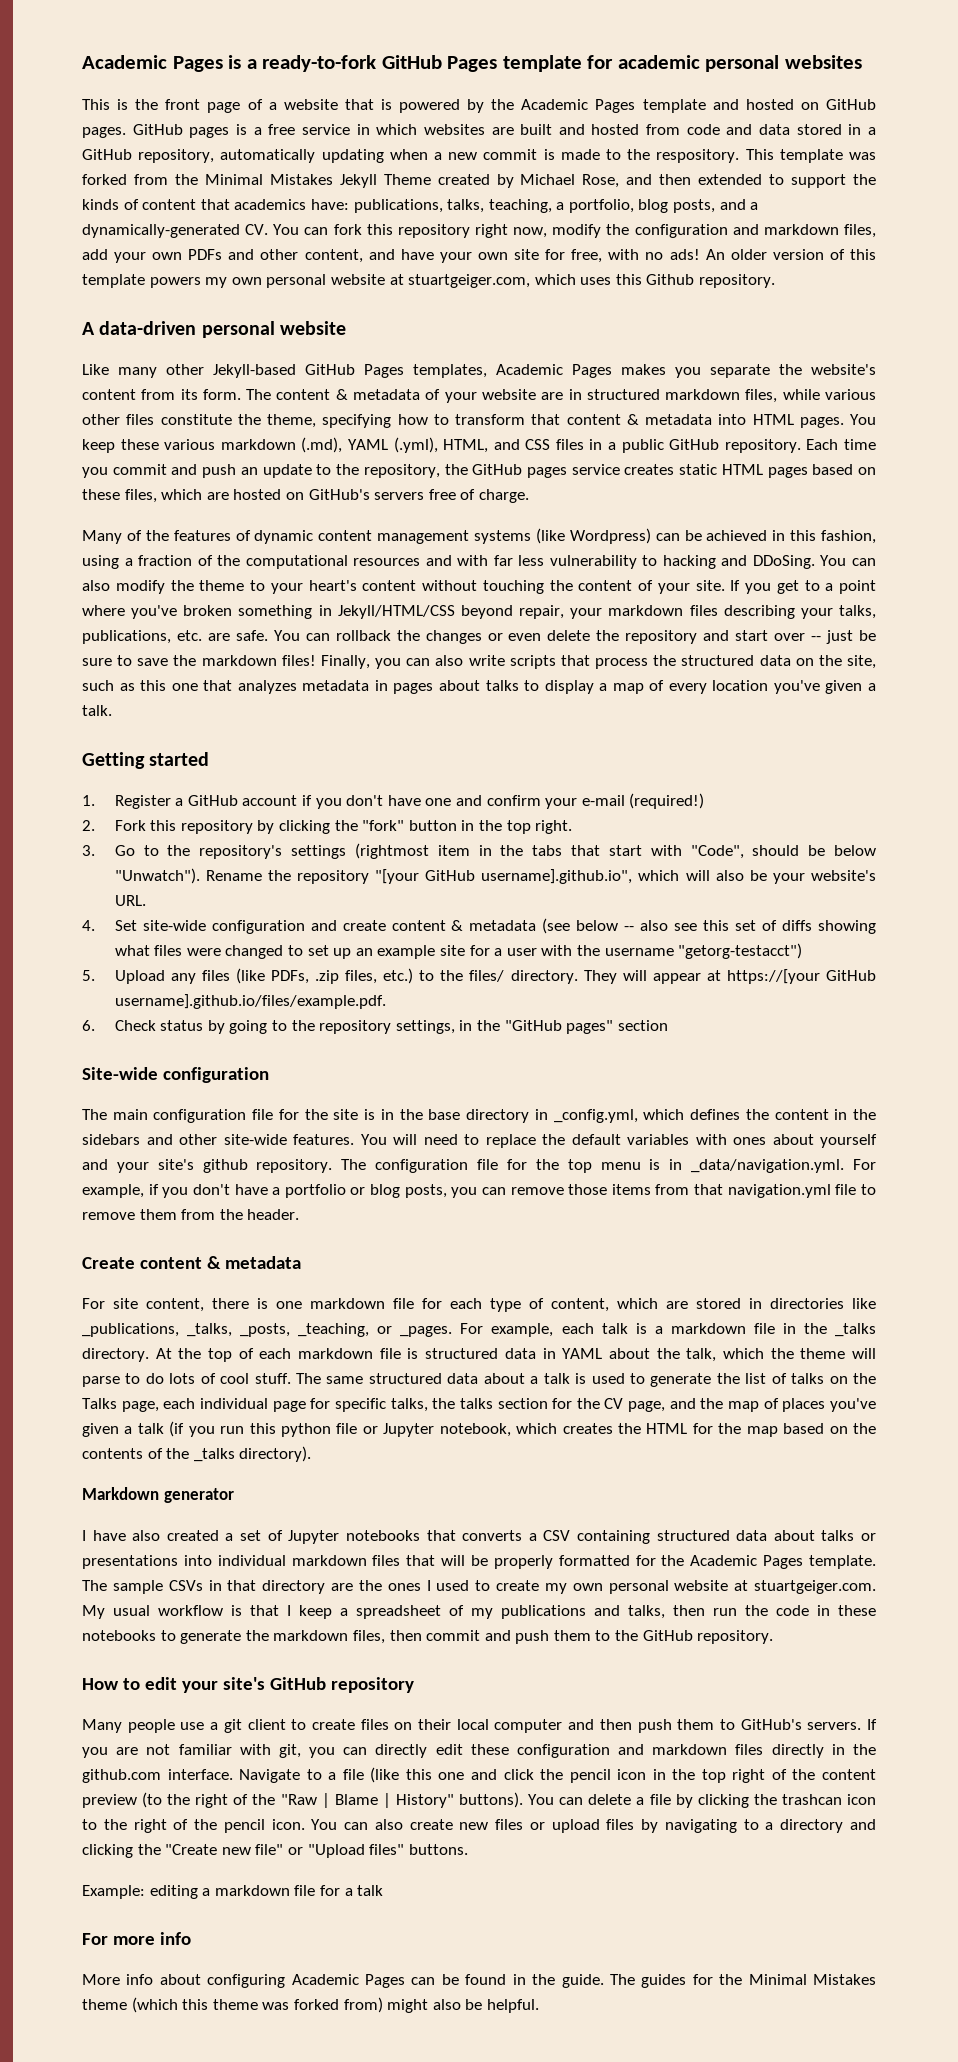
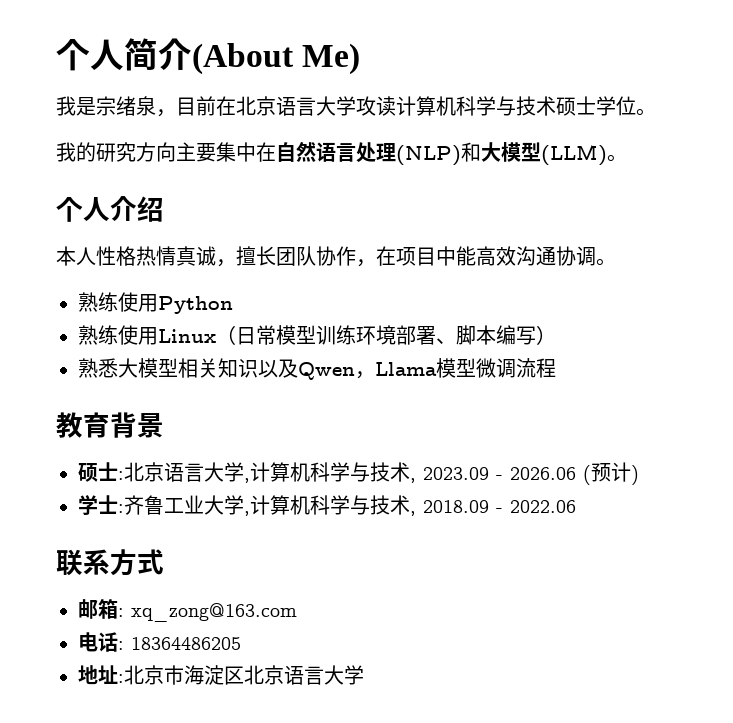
[82,55,862,72] [82,99,876,113] [82,124,876,138] [82,149,877,163] [82,174,876,188] [82,199,759,213] [82,224,876,238] [82,249,876,263] [82,274,776,288] [82,321,346,338] [82,364,876,378] [82,389,876,403] [82,414,876,428] [82,437,876,453] [82,464,876,478] [82,489,529,503] [82,528,876,544] [82,555,876,569] [82,580,876,594] [82,605,877,619] [82,630,876,644] [82,655,876,669] [82,680,876,694] [82,705,112,716] [82,752,210,769] [82,793,705,809] [82,820,573,834] [82,843,877,859] [114,868,877,884] [114,895,146,906] [82,918,877,934] [114,943,803,959] [82,968,877,984] [114,994,386,1009] [82,1020,668,1034] [82,1067,269,1083] [82,1109,876,1123] [82,1134,877,1148] [82,1159,876,1173] [82,1184,877,1198] [82,1209,300,1220] [82,1256,301,1269] [82,1298,876,1312] [82,1323,876,1337] [82,1348,877,1362] [82,1373,876,1387] [82,1398,876,1412] [82,1421,877,1437] [82,1446,312,1462] [82,1487,234,1503] [82,1530,876,1544] [82,1555,876,1569] [82,1580,876,1594] [82,1605,876,1619] [82,1630,774,1644] [82,1677,414,1693] [82,1719,878,1733] [82,1744,876,1758] [82,1767,876,1783] [82,1792,876,1808] [82,1819,877,1833] [82,1844,468,1858] [82,1885,384,1899] [82,1932,191,1945] [82,1974,876,1988] [82,1997,539,2013] Academic Pages is a ready-to-fork GitHub Pages template for academic personal websites // This is the front page of a website that is powered by the Academic Pages template and hosted on GitHub pages. GitHub pages is a free service in which websites are built and hosted from code and data stored in a GitHub repository, automatically updating when a new commit is made to the respository. This template was forked from the Minimal Mistakes Jekyll Theme created by Michael Rose, and then extended to support the kinds of content that academics have: publications, talks, teaching, a portfolio, blog posts, and a dynamically-generated CV. You can fork this repository right now, modify the configuration and markdown files, add your own PDFs and other content, and have your own site for free, with no ads! An older version of this template powers my own personal website at stuartgeiger.com, which uses this Github repository. // A data-driven personal website // Like many other Jekyll-based GitHub Pages templates, Academic Pages makes you separate the website's content from its form. The content & metadata of your website are in structured markdown files, while various other files constitute the theme, specifying how to transform that content & metadata into HTML pages. You keep these various markdown (.md), YAML (.yml), HTML, and CSS files in a public GitHub repository. Each time you commit and push an update to the repository, the GitHub pages service creates static HTML pages based on these files, which are hosted on GitHub's servers free of charge. // Many of the features of dynamic content management systems (like Wordpress) can be achieved in this fashion, using a fraction of the computational resources and with far less vulnerability to hacking and DDoSing. You can also modify the theme to your heart's content without touching the content of your site. If you get to a point where you've broken something in Jekyll/HTML/CSS beyond repair, your markdown files describing your talks, publications, etc. are safe. You can rollback the changes or even delete the repository and start over -- just be sure to save the markdown files! Finally, you can also write scripts that process the structured data on the site, such as this one that analyzes metadata in pages about talks to display a map of every location you've given a talk. // Getting started // 1. Register a GitHub account if you don't have one and confirm your e-mail (required!) // 2. Fork this repository by clicking the "fork" button in the top right. // 3. Go to the repository's settings (rightmost item in the tabs that start with "Code", should be below "Unwatch"). Rename the repository "[your GitHub username].github.io", which will also be your website's URL. // 4. Set site-wide configuration and create content & metadata (see below -- also see this set of diffs showing what files were changed to set up an example site for a user with the username "getorg-testacct") // 5. Upload any files (like PDFs, .zip files, etc.) to the files/ directory. They will appear at https://[your GitHub username].github.io/files/example.pdf. // 6. Check status by going to the repository settings, in the "GitHub pages" section // Site-wide configuration // The main configuration file for the site is in the base directory in _config.yml, which defines the content in the sidebars and other site-wide features. You will need to replace the default variables with ones about yourself and your site's github repository. The configuration file for the top menu is in _data/navigation.yml. For example, if you don't have a portfolio or blog posts, you can remove those items from that navigation.yml file to remove them from the header. // Create content & metadata // For site content, there is one markdown file for each type of content, which are stored in directories like _publications, _talks, _posts, _teaching, or _pages. For example, each talk is a markdown file in the _talks directory. At the top of each markdown file is structured data in YAML about the talk, which the theme will parse to do lots of cool stuff. The same structured data about a talk is used to generate the list of talks on the Talks page, each individual page for specific talks, the talks section for the CV page, and the map of places you've given a talk (if you run this python file or Jupyter notebook, which creates the HTML for the map based on the contents of the _talks directory). // Markdown generator // I have also created a set of Jupyter notebooks that converts a CSV containing structured data about talks or presentations into individual markdown files that will be properly formatted for the Academic Pages template. The sample CSVs in that directory are the ones I used to create my own personal website at stuartgeiger.com. My usual workflow is that I keep a spreadsheet of my publications and talks, then run the code in these notebooks to generate the markdown files, then commit and push them to the GitHub repository. // How to edit your site's GitHub repository // Many people use a git client to create files on their local computer and then push them to GitHub's servers. If you are not familiar with git, you can directly edit these configuration and markdown files directly in the github.com interface. Navigate to a file (like this one and click the pencil icon in the top right of the content preview (to the right of the "Raw | Blame | History" buttons). You can delete a file by clicking the trashcan icon to the right of the pencil icon. You can also create new files or upload files by navigating to a directory and clicking the "Create new file" or "Upload files" buttons. // Example: editing a markdown file for a talk // For more info // More info about configuring Academic Pages can be found in the guide. The guides for the Minimal Mistakes theme (which this theme was forked from) might also be helpful. -> [56,38,361,75] [56,96,656,117] [56,141,627,166] [56,196,164,222] [56,246,616,267] [78,292,233,314] [78,325,556,345] [78,358,556,380] [56,412,164,438] [78,462,639,485] [78,495,576,516] [56,549,164,576] [78,599,297,622] [78,632,241,652] [78,665,364,685] 个人简介(About Me) // 我是宗绪泉，目前在北京语言大学攻读计算机科学与技术硕士学位。 // 我的研究方向主要集中在自然语言处理(NLP)和大模型(LLM)。 // 个人介绍 // 本人性格热情真诚，擅长团队协作，在项目中能高效沟通协调。 // 熟练使用Python // 熟练使用Linux（日常模型训练环境部署、脚本编写） // 熟悉大模型相关知识以及Qwen，Llama模型微调流程 // 教育背景 // 硕士:北京语言大学,计算机科学与技术, 2023.09 - 2026.06 (预计) // 学士:齐鲁工业大学,计算机科学与技术, 2018.09 - 2022.06 // 联系方式 // 邮箱: xq_zong@163.com // 电话: 18364486205 // 地址:北京市海淀区北京语言大学

